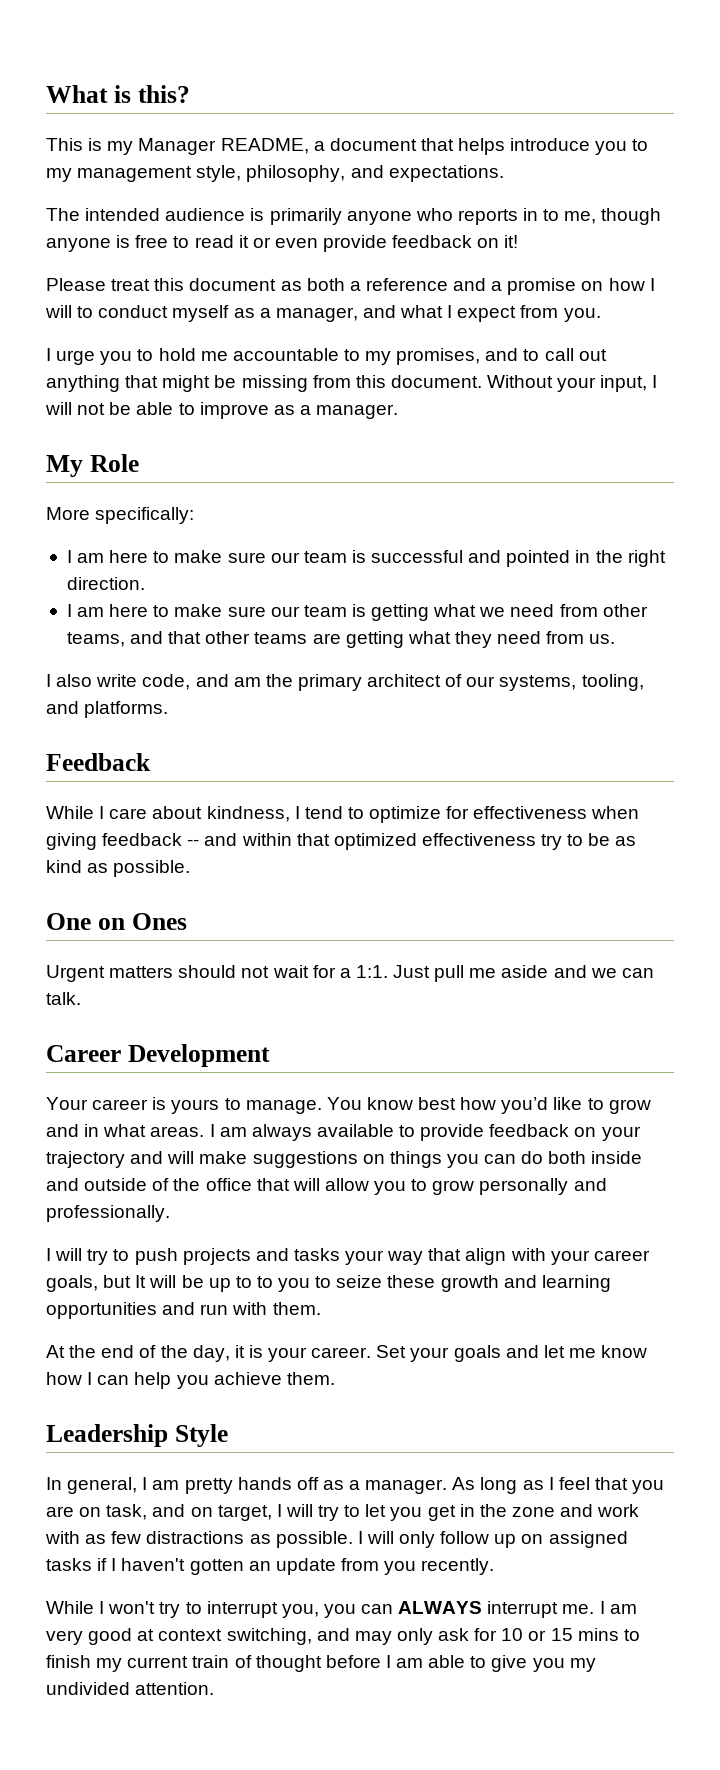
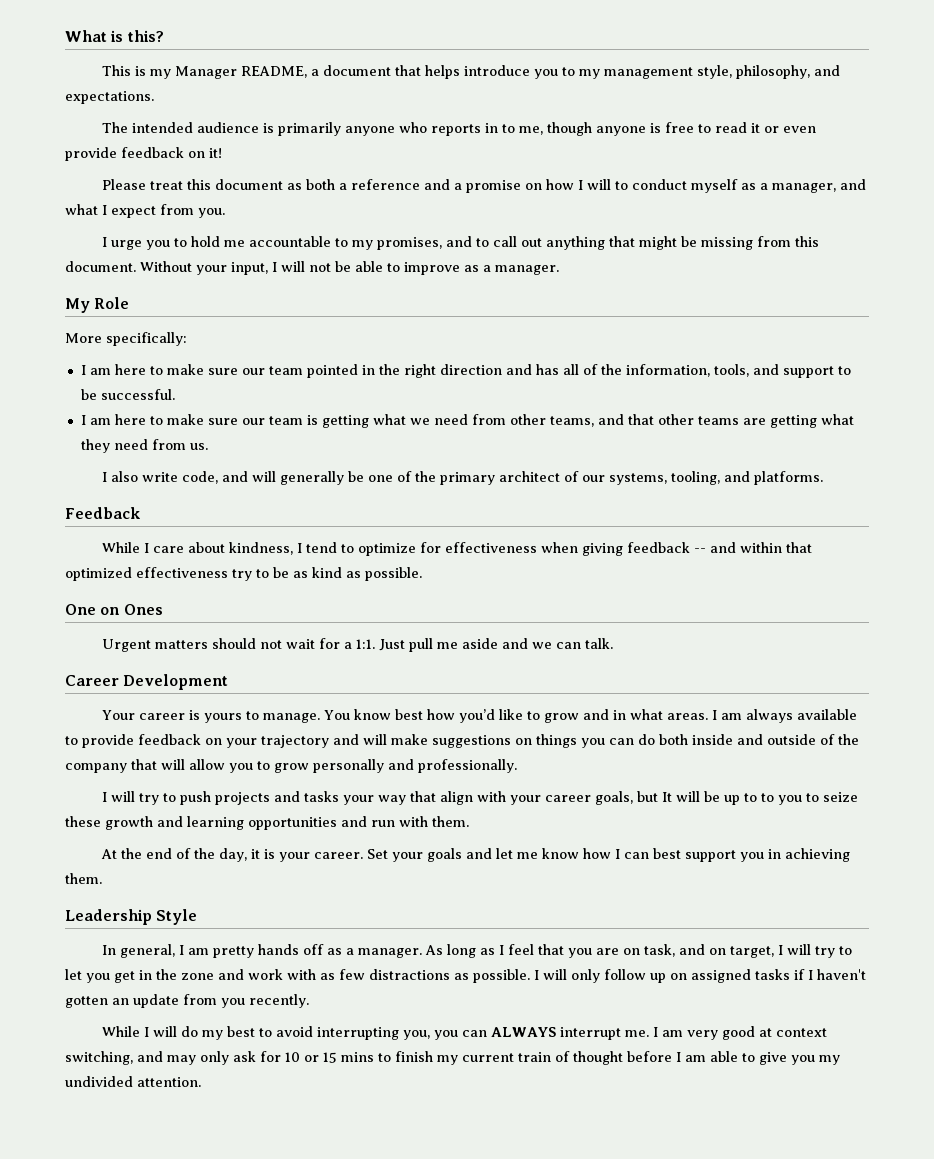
[351,550,502,563] is successful and -> (303, 370) none
[66,577,145,590] direction. -> [439,364,851,378] [80,389,175,400] direction and has all of the information, tools, and support to be successful.
[233,677,261,687] am -> [252,471,413,485] will generally be one of
[205,1178,252,1191] office -> [65,763,127,773] company
[134,1372,282,1389] help you achieve -> [653,848,851,862] best support you in achieving
[108,1601,278,1618] won't try to interrupt -> [153,1026,400,1040] will do my best to avoid interrupting

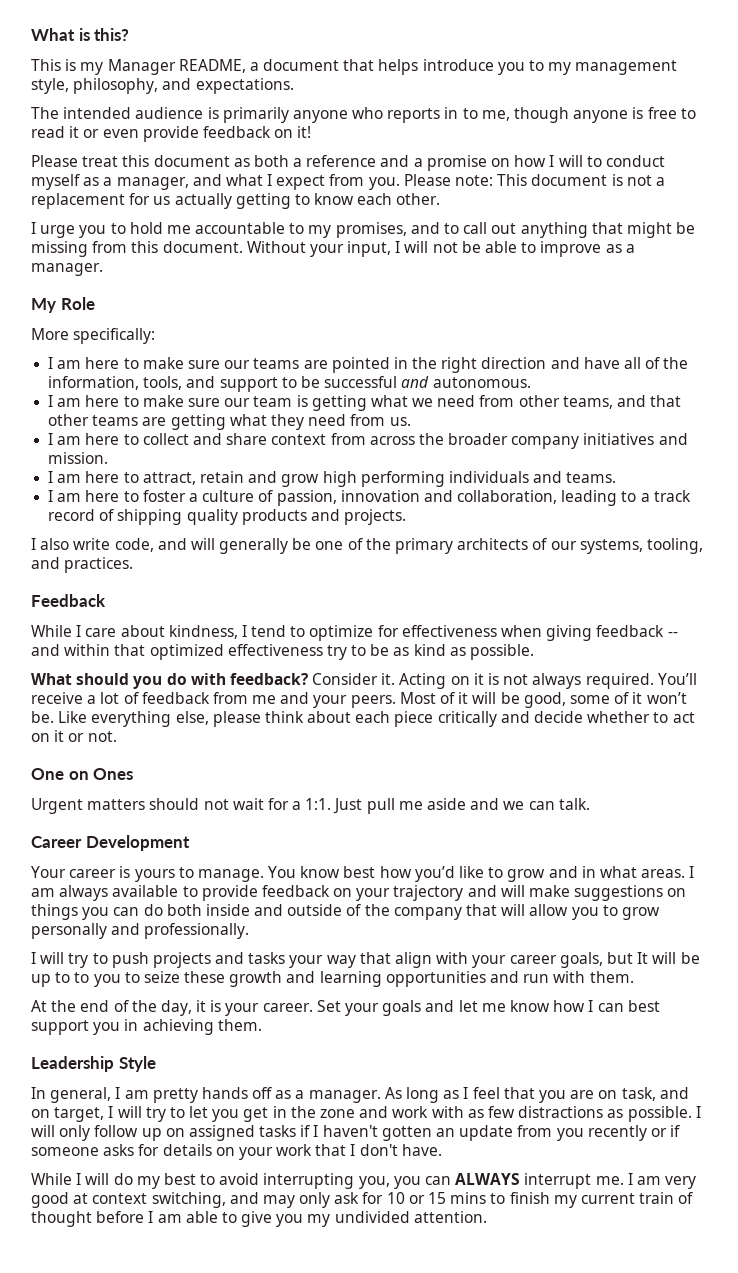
(225, 213) none -> [403,174,665,186] [31,193,441,209] Please note: This document is not a replacement for us actually getting to know each other.
[268,366,303,375] team -> [253,358,328,369] teams are
[535,364,559,375] has -> [583,357,620,369] have
[100,389,175,400] successful. -> [324,376,531,388] successful and autonomous.
(208, 446) none -> [48,433,688,449] [48,452,109,464] [48,471,617,487] [48,490,691,506] [48,509,407,525] // I am here to collect and share context from across the broader company initiatives and mission. // I am here to attract, retain and grow high performing individuals and teams. // I am here to foster a culture of passion, innovation and collaboration, leading to a track record of shipping quality products and projects.
[499,471,561,482] architect -> [457,538,529,550] architects
[754,471,824,485] platforms. -> [64,557,134,573] practices.
(422, 574) none -> [31,673,697,689] [31,692,687,708] [31,711,695,727] [31,730,117,742] // What should you do with feedback? Consider it. Acting on it is not always required. You’ll receive a lot of feedback from me and your peers. Most of it will be good, some of it won’t be. Like everything else, please think about each piece critically and decide whether to act on it or not.
[249,994,309,1008] recently. -> [587,1125,681,1141] [31,1144,442,1160] recently or if someone asks for details on your work that I don't have.

